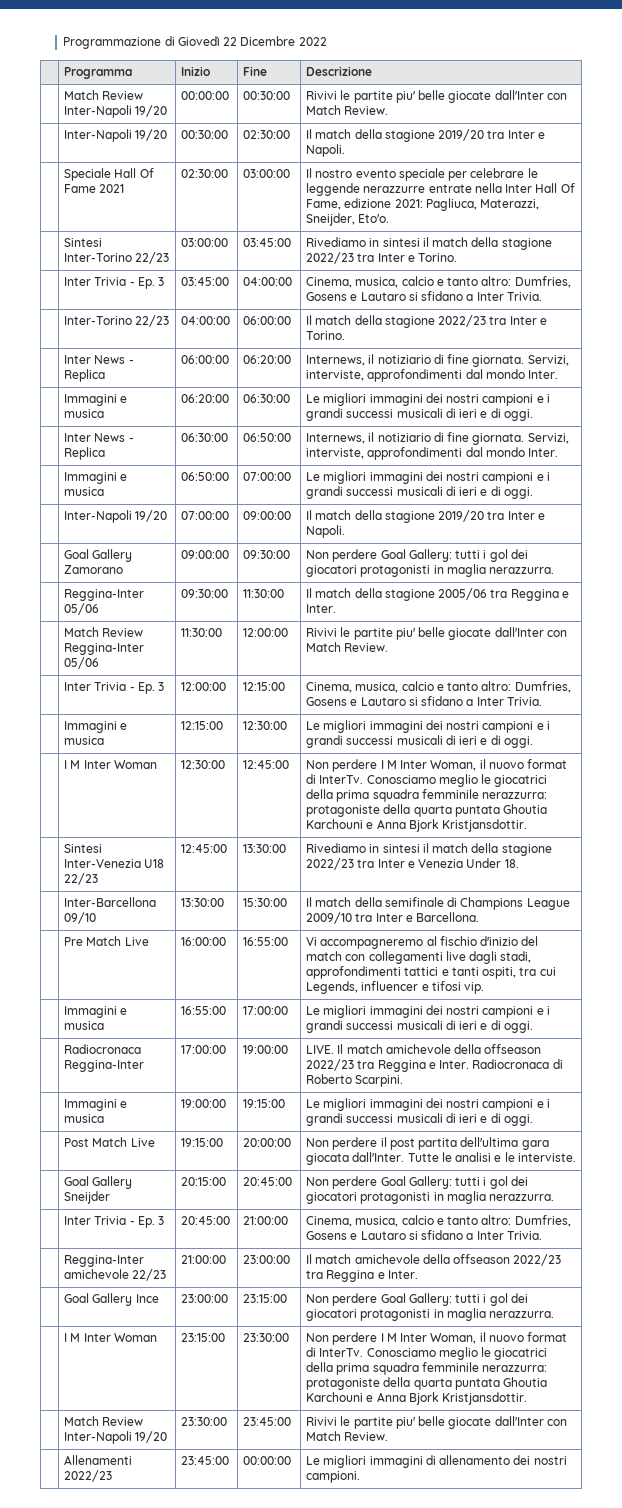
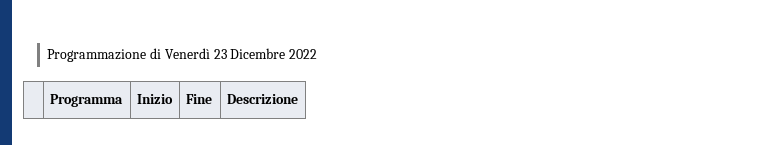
[177,36,238,46] Giovedì 22 -> [164,48,227,59] Venerdì 23
[64,90,144,100] [64,105,168,118] [181,91,230,100] [243,91,291,100] [306,90,567,103] [306,105,389,115] [64,129,168,142] [181,130,229,139] [243,130,291,139] [306,129,545,142] [306,144,346,157] [64,168,154,181] [64,184,125,193] [181,169,229,178] [243,169,291,178] [306,168,538,181] [306,183,575,196] [306,198,540,211] [306,213,390,226] [64,238,103,247] [64,252,170,264] [181,238,229,247] [243,238,292,247] [306,237,552,250] [306,252,458,264] [64,277,165,289] [181,277,230,286] [243,277,293,286] [306,276,571,288] [306,291,542,301] [64,315,170,327] [181,316,231,325] [243,316,292,325] [306,315,547,328] [306,331,346,340] [64,355,134,364] [64,369,106,382] [181,355,230,364] [243,355,292,364] [306,354,569,367] [306,369,559,382] [64,394,128,406] [64,409,105,418] [181,394,230,403] [243,394,291,403] [306,393,550,406] [306,408,533,421] [64,433,134,442] [64,447,106,460] [181,433,229,442] [243,433,292,442] [306,432,569,445] [306,447,559,460] [64,472,128,484] [64,487,105,496] [181,472,230,481] [243,472,292,481] [306,471,550,484] [306,486,533,499] [64,510,168,523] [181,511,230,520] [243,511,292,520] [306,510,545,523] [306,525,346,538] [64,549,133,562] [64,565,124,574] [181,550,230,559] [243,550,291,559] [306,549,528,562] [306,564,555,577] [64,589,145,601] [64,603,100,615] [181,589,229,598] [243,589,285,598] [306,588,569,601] [306,604,337,613] [64,627,144,637] [64,643,145,655] [64,657,100,669] [181,628,223,637] [243,628,289,637] [306,627,567,640] [306,642,389,652] [64,682,165,694] [181,682,227,691] [243,682,286,691] [306,681,571,693] [306,696,542,706] [64,721,128,733] [64,736,105,745] [181,721,224,730] [243,721,288,730] [306,720,550,733] [306,735,533,748] [64,760,157,769] [181,760,226,769] [243,760,290,769] [306,759,568,772] [306,774,548,787] [306,789,548,802] [306,804,548,817] [306,819,528,832] [64,844,103,853] [64,859,165,868] [64,873,99,885] [181,844,228,853] [243,844,287,853] [306,843,552,856] [306,858,519,870] [64,897,157,907] [64,912,97,924] [181,898,225,907] [243,898,288,907] [306,897,570,910] [306,912,480,924] [64,936,149,946] [181,937,227,946] [243,937,289,946] [306,936,539,949] [306,951,532,964] [306,966,556,979] [306,981,485,994] [64,1006,128,1018] [64,1021,105,1030] [181,1006,227,1015] [243,1006,289,1015] [306,1005,550,1018] [306,1020,533,1033] [64,1044,142,1054] [64,1060,145,1072] [181,1045,227,1054] [243,1045,289,1054] [306,1044,542,1054] [306,1059,563,1072] [306,1074,404,1087] [64,1099,128,1111] [64,1114,105,1123] [181,1099,227,1108] [243,1099,286,1108] [306,1098,550,1111] [306,1113,533,1126] [64,1137,155,1147] [181,1138,224,1147] [243,1138,292,1147] [306,1137,549,1150] [306,1152,576,1165] [64,1176,133,1189] [64,1191,111,1204] [181,1177,227,1186] [243,1177,293,1186] [306,1176,528,1189] [306,1191,555,1204] [64,1216,165,1228] [181,1216,231,1225] [243,1216,289,1225] [306,1215,571,1227] [306,1230,542,1240] [64,1255,145,1267] [64,1269,167,1281] [181,1255,227,1264] [243,1255,291,1264] [306,1254,562,1266] [306,1270,418,1282] [64,1293,159,1306] [181,1294,229,1303] [243,1294,288,1303] [306,1293,528,1306] [306,1308,555,1321] [64,1333,157,1342] [181,1333,226,1342] [243,1333,290,1342] [306,1332,568,1345] [306,1347,548,1360] [306,1362,548,1375] [306,1377,548,1390] [306,1392,528,1405] [64,1416,144,1426] [64,1431,168,1444] [181,1417,228,1426] [243,1417,292,1426] [306,1416,567,1429] [306,1431,389,1441] [64,1455,133,1465] [64,1470,113,1482] [181,1456,230,1465] [243,1456,292,1465] [306,1455,567,1468] [306,1471,361,1483] // | Match Review Inter-Napoli 19/20 | 00:00:00 | 00:30:00 | Rivivi le partite piu' belle giocate dall'Inter con Match Review. // | Inter-Napoli 19/20 | 00:30:00 | 02:30:00 | Il match della stagione 2019/20 tra Inter e Napoli. // | Speciale Hall Of Fame 2021 | 02:30:00 | 03:00:00 | Il nostro evento speciale per celebrare le leggende nerazzurre entrate nella Inter Hall Of Fame, edizione 2021: Pagliuca, Materazzi, Sneijder, Eto'o. // | Sintesi Inter-Torino 22/23 | 03:00:00 | 03:45:00 | Rivediamo in sintesi il match della stagione 2022/23 tra Inter e Torino. // | Inter Trivia - Ep. 3 | 03:45:00 | 04:00:00 | Cinema, musica, calcio e tanto altro: Dumfries, Gosens e Lautaro si sfidano a Inter Trivia. // | Inter-Torino 22/23 | 04:00:00 | 06:00:00 | Il match della stagione 2022/23 tra Inter e Torino. // | Inter News - Replica | 06:00:00 | 06:20:00 | Internews, il notiziario di fine giornata. Servizi, interviste, approfondimenti dal mondo Inter. // | Immagini e musica | 06:20:00 | 06:30:00 | Le migliori immagini dei nostri campioni e i grandi successi musicali di ieri e di oggi. // | Inter News - Replica | 06:30:00 | 06:50:00 | Internews, il notiziario di fine giornata. Servizi, interviste, approfondimenti dal mondo Inter. // | Immagini e musica | 06:50:00 | 07:00:00 | Le migliori immagini dei nostri campioni e i grandi successi musicali di ieri e di oggi. // | Inter-Napoli 19/20 | 07:00:00 | 09:00:00 | Il match della stagione 2019/20 tra Inter e Napoli. // | Goal Gallery Zamorano | 09:00:00 | 09:30:00 | Non perdere Goal Gallery: tutti i gol dei giocatori protagonisti in maglia nerazzurra. // | Reggina-Inter 05/06 | 09:30:00 | 11:30:00 | Il match della stagione 2005/06 tra Reggina e Inter. // | Match Review Reggina-Inter 05/06 | 11:30:00 | 12:00:00 | Rivivi le partite piu' belle giocate dall'Inter con Match Review. // | Inter Trivia - Ep. 3 | 12:00:00 | 12:15:00 | Cinema, musica, calcio e tanto altro: Dumfries, Gosens e Lautaro si sfidano a Inter Trivia. // | Immagini e musica | 12:15:00 | 12:30:00 | Le migliori immagini dei nostri campioni e i grandi successi musicali di ieri e di oggi. // | I M Inter Woman | 12:30:00 | 12:45:00 | Non perdere I M Inter Woman, il nuovo format di InterTv. Conosciamo meglio le giocatrici della prima squadra femminile nerazzurra: protagoniste della quarta puntata Ghoutia Karchouni e Anna Bjork Kristjansdottir. // | Sintesi Inter-Venezia U18 22/23 | 12:45:00 | 13:30:00 | Rivediamo in sintesi il match della stagione 2022/23 tra Inter e Venezia Under 18. // | Inter-Barcellona 09/10 | 13:30:00 | 15:30:00 | Il match della semifinale di Champions League 2009/10 tra Inter e Barcellona. // | Pre Match Live | 16:00:00 | 16:55:00 | Vi accompagneremo al fischio d'inizio del match con collegamenti live dagli stadi, approfondimenti tattici e tanti ospiti, tra cui Legends, influencer e tifosi vip. // | Immagini e musica | 16:55:00 | 17:00:00 | Le migliori immagini dei nostri campioni e i grandi successi musicali di ieri e di oggi. // | Radiocronaca Reggina-Inter | 17:00:00 | 19:00:00 | LIVE. Il match amichevole della offseason 2022/23 tra Reggina e Inter. Radiocronaca di Roberto Scarpini. // | Immagini e musica | 19:00:00 | 19:15:00 | Le migliori immagini dei nostri campioni e i grandi successi musicali di ieri e di oggi. // | Post Match Live | 19:15:00 | 20:00:00 | Non perdere il post partita dell'ultima gara giocata dall'Inter. Tutte le analisi e le interviste. // | Goal Gallery Sneijder | 20:15:00 | 20:45:00 | Non perdere Goal Gallery: tutti i gol dei giocatori protagonisti in maglia nerazzurra. // | Inter Trivia - Ep. 3 | 20:45:00 | 21:00:00 | Cinema, musica, calcio e tanto altro: Dumfries, Gosens e Lautaro si sfidano a Inter Trivia. // | Reggina-Inter amichevole 22/23 | 21:00:00 | 23:00:00 | Il match amichevole della offseason 2022/23 tra Reggina e Inter. // | Goal Gallery Ince | 23:00:00 | 23:15:00 | Non perdere Goal Gallery: tutti i gol dei giocatori protagonisti in maglia nerazzurra. // | I M Inter Woman | 23:15:00 | 23:30:00 | Non perdere I M Inter Woman, il nuovo format di InterTv. Conosciamo meglio le giocatrici della prima squadra femminile nerazzurra: protagoniste della quarta puntata Ghoutia Karchouni e Anna Bjork Kristjansdottir. // | Match Review Inter-Napoli 19/20 | 23:30:00 | 23:45:00 | Rivivi le partite piu' belle giocate dall'Inter con Match Review. // | Allenamenti 2022/23 | 23:45:00 | 00:00:00 | Le migliori immagini di allenamento dei nostri campioni. -> (298, 99) none

